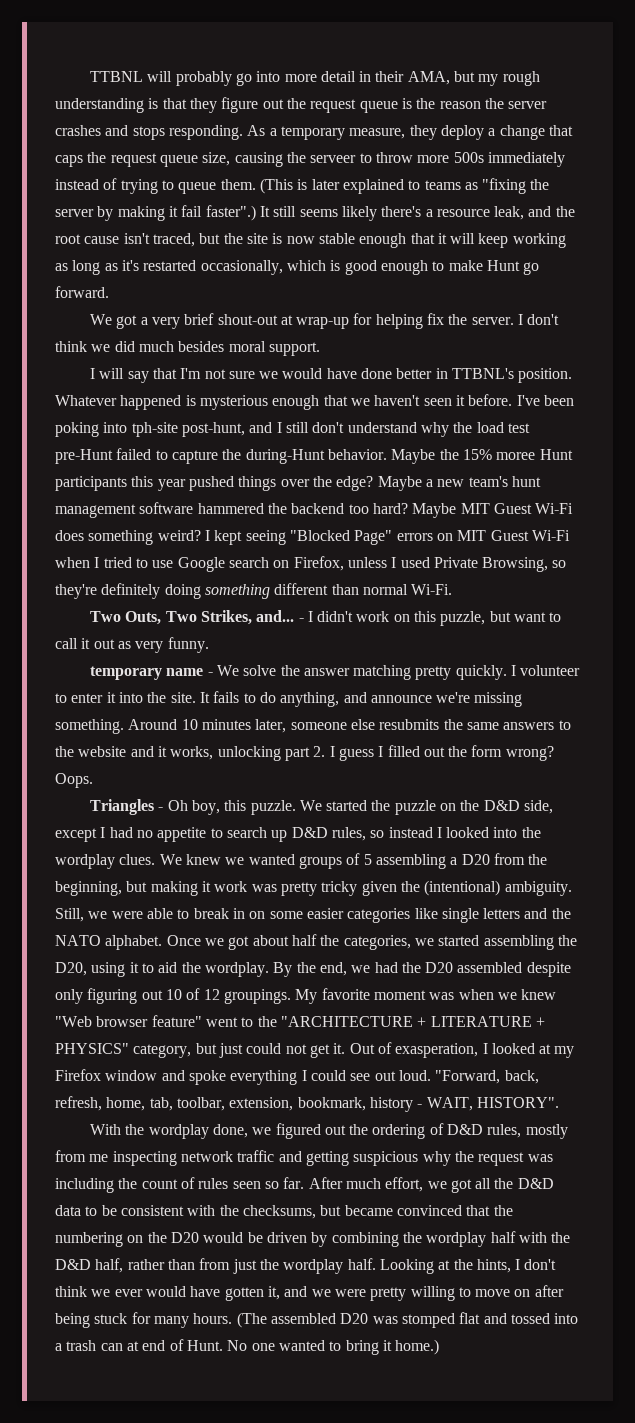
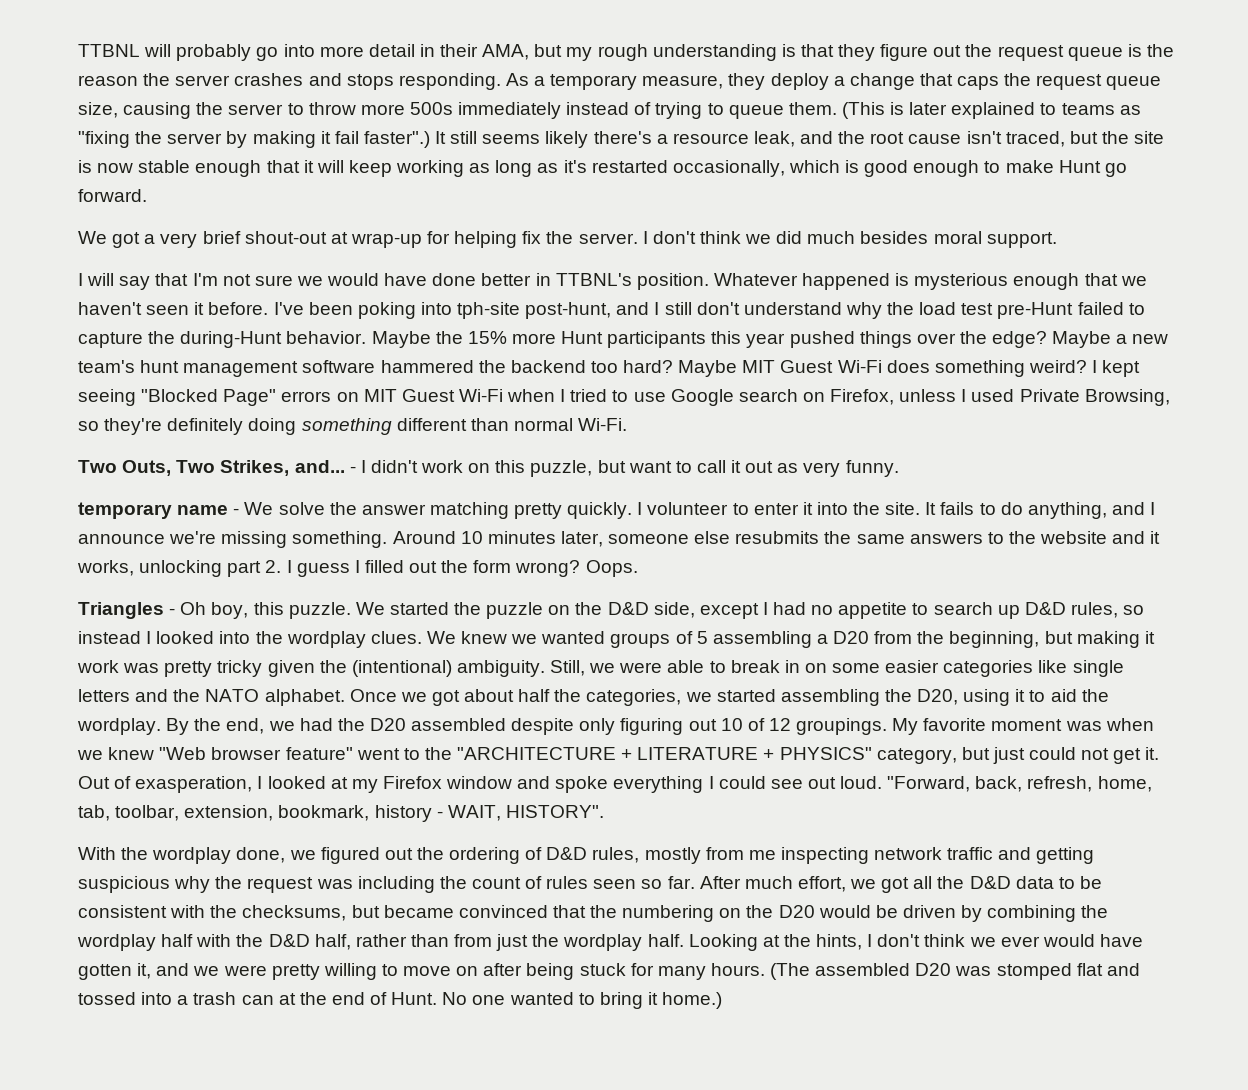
[310,155,357,163] serveer -> [228,104,284,115] server
[496,452,536,460] moree -> [511,333,556,344] more
(367, 697) none -> [1150,502,1156,515] I
(139, 1346) none -> [299,992,327,1005] the

